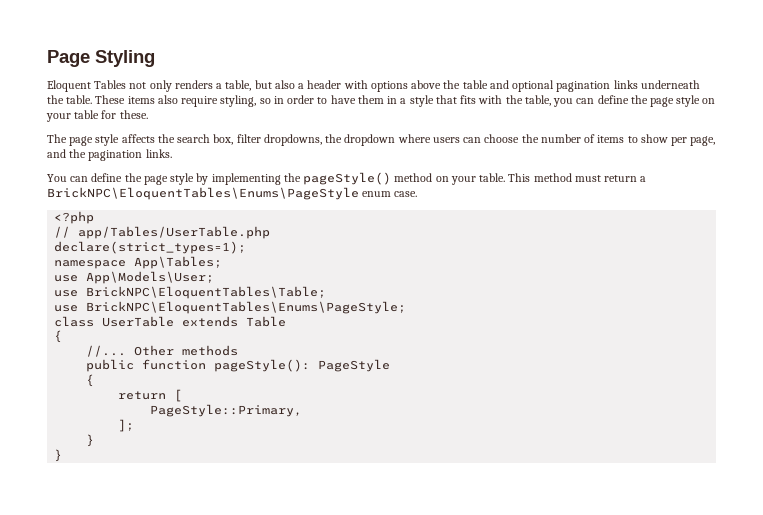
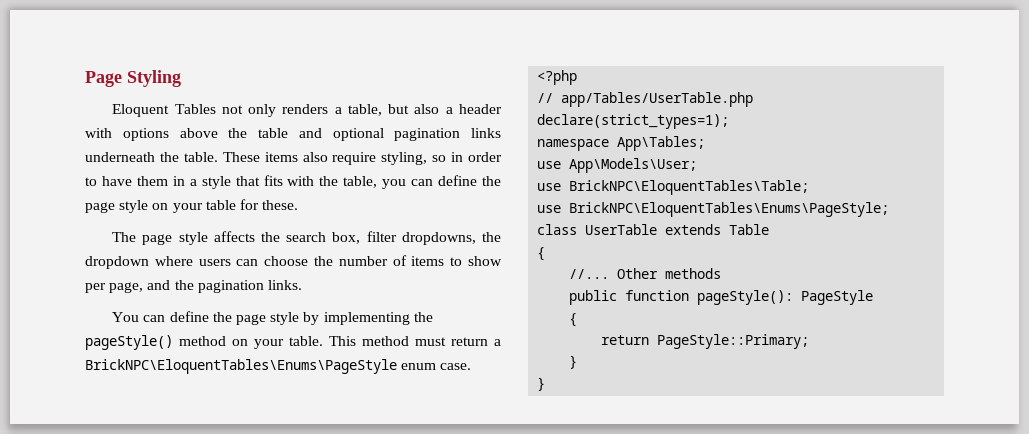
[174,389,183,402] [150,404,303,417] [118,419,135,432] [ // PageStyle::Primary, // ]; -> [657,334,810,349] PageStyle::Primary;

